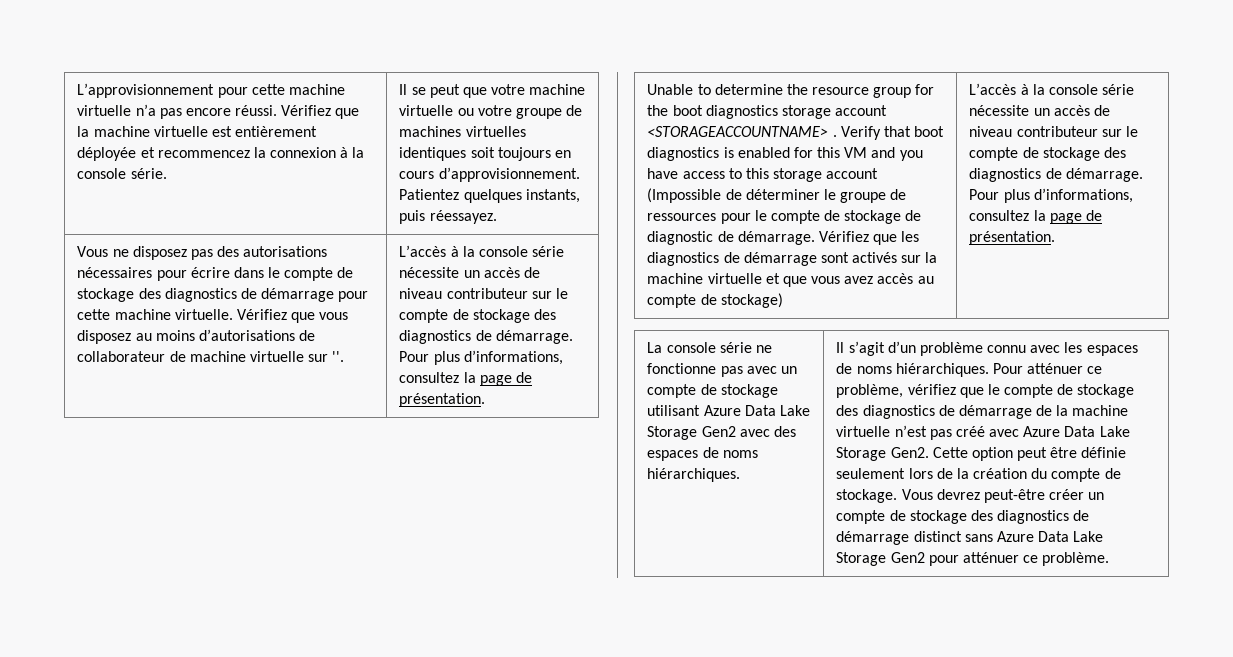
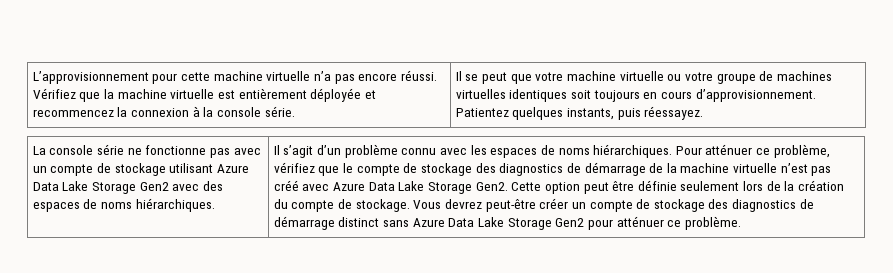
[77,246,328,260] [77,267,354,281] [77,288,369,302] [77,309,349,323] [77,329,316,344] [77,351,345,362] [399,245,565,257] [399,267,540,278] [399,288,568,299] [399,309,556,323] [399,330,573,344] [399,350,563,365] [399,372,532,386] [399,393,486,407] [647,84,935,98] [647,105,888,119] [647,126,945,140] [647,147,923,161] [647,168,879,182] [647,188,907,203] [647,210,922,224] [647,231,920,245] [647,252,938,266] [647,273,934,287] [647,293,783,308] [969,83,1135,95] [969,105,1110,116] [969,126,1138,137] [969,147,1126,161] [969,168,1143,182] [969,188,1133,203] [969,210,1102,224] [969,231,1056,245] // Vous ne disposez pas des autorisations nécessaires pour écrire dans le compte de stockage des diagnostics de démarrage pour cette machine virtuelle. Vérifiez que vous disposez au moins d’autorisations de collaborateur de machine virtuelle sur ''. | L’accès à la console série nécessite un accès de niveau contributeur sur le compte de stockage des diagnostics de démarrage. Pour plus d’informations, consultez la page de présentation. // Unable to determine the resource group for the boot diagnostics storage account <STORAGEACCOUNTNAME> . Verify that boot diagnostics is enabled for this VM and you have access to this storage account (Impossible de déterminer le groupe de ressources pour le compte de stockage de diagnostic de démarrage. Vérifiez que les diagnostics de démarrage sont activés sur la machine virtuelle et que vous avez accès au compte de stockage) | L’accès à la console série nécessite un accès de niveau contributeur sur le compte de stockage des diagnostics de démarrage. Pour plus d’informations, consultez la page de présentation. -> (704, 113) none

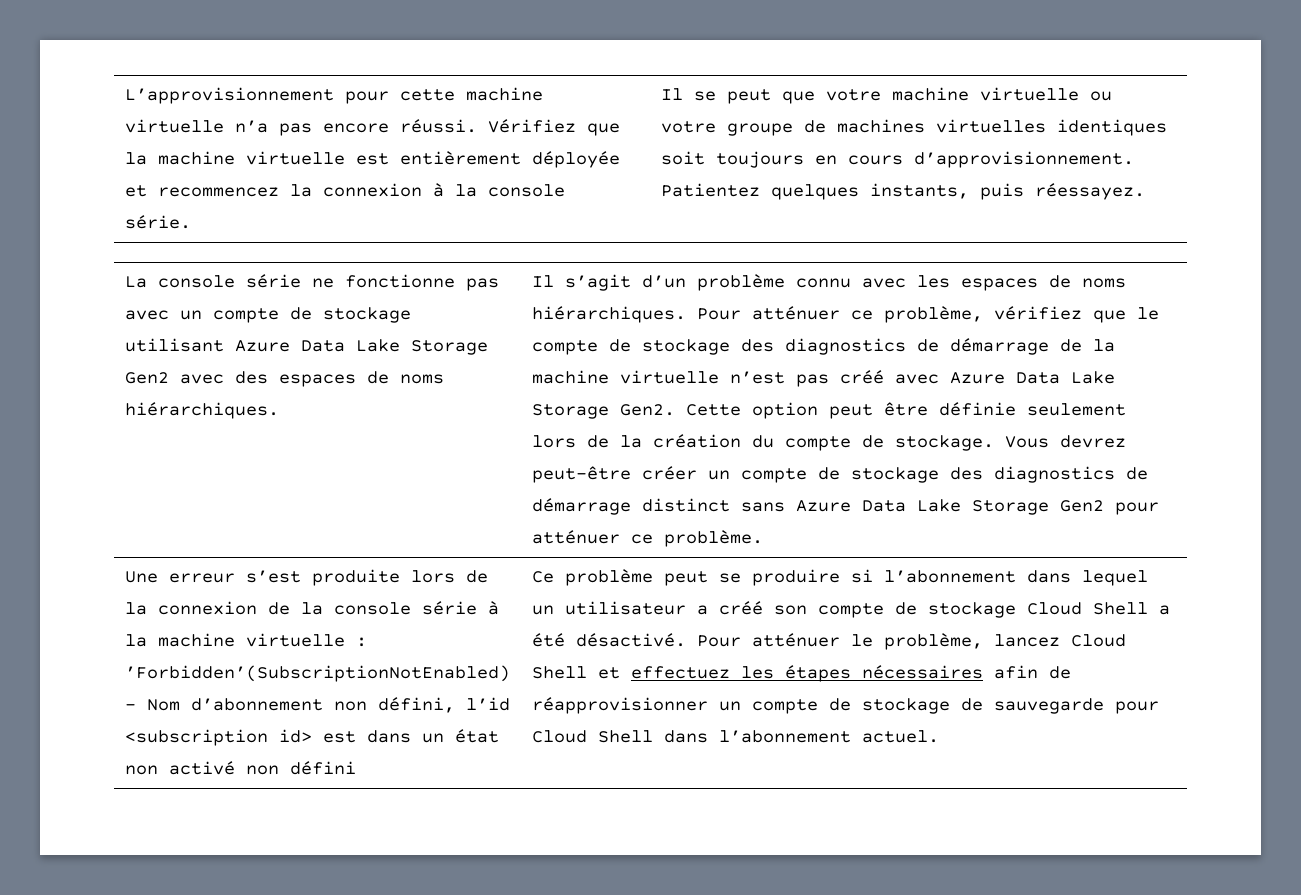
(741, 223) none -> [124,569,488,586] [124,601,499,615] [124,633,367,647] [124,665,510,682] [124,697,510,713] [124,729,499,746] [124,761,356,775] [531,569,1148,586] [531,601,1170,618] [531,633,1126,650] [531,665,1071,682] [531,697,1159,714] [531,730,939,743] // Une erreur s’est produite lors de la connexion de la console série à la machine virtuelle : ’Forbidden’(SubscriptionNotEnabled) - Nom d’abonnement non défini, l’id <subscription id> est dans un état non activé non défini | Ce problème peut se produire si l’abonnement dans lequel un utilisateur a créé son compte de stockage Cloud Shell a été désactivé. Pour atténuer le problème, lancez Cloud Shell et effectuez les étapes nécessaires afin de réapprovisionner un compte de stockage de sauvegarde pour Cloud Shell dans l’abonnement actuel.

